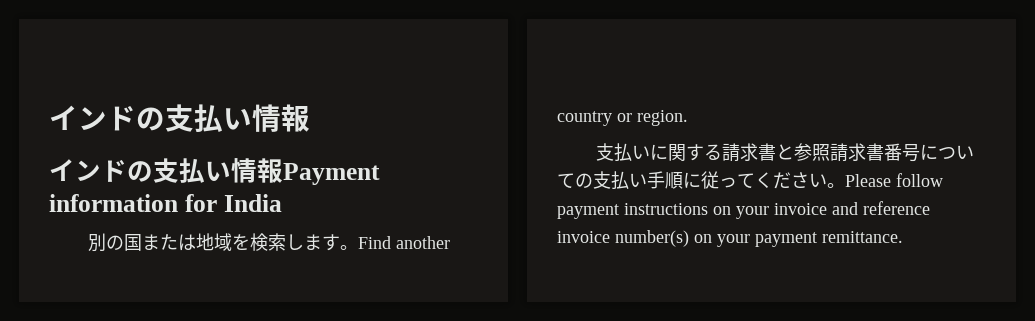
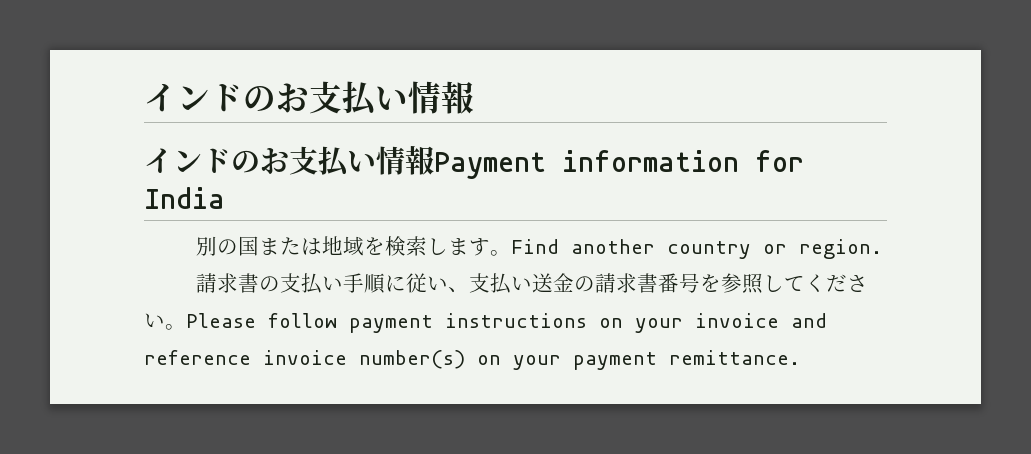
[49,105,165,131] インドの -> [144,83,309,113] インドのお
(153, 171) none -> [260,148,289,174] お
[595,143,974,162] [557,171,737,189] 支払いに関する請求書と参照請求書番号についての支払い手順に従っ -> [195,273,784,294] 請求書の支払い手順に従い、支払い送金の請求書番号を参照し

